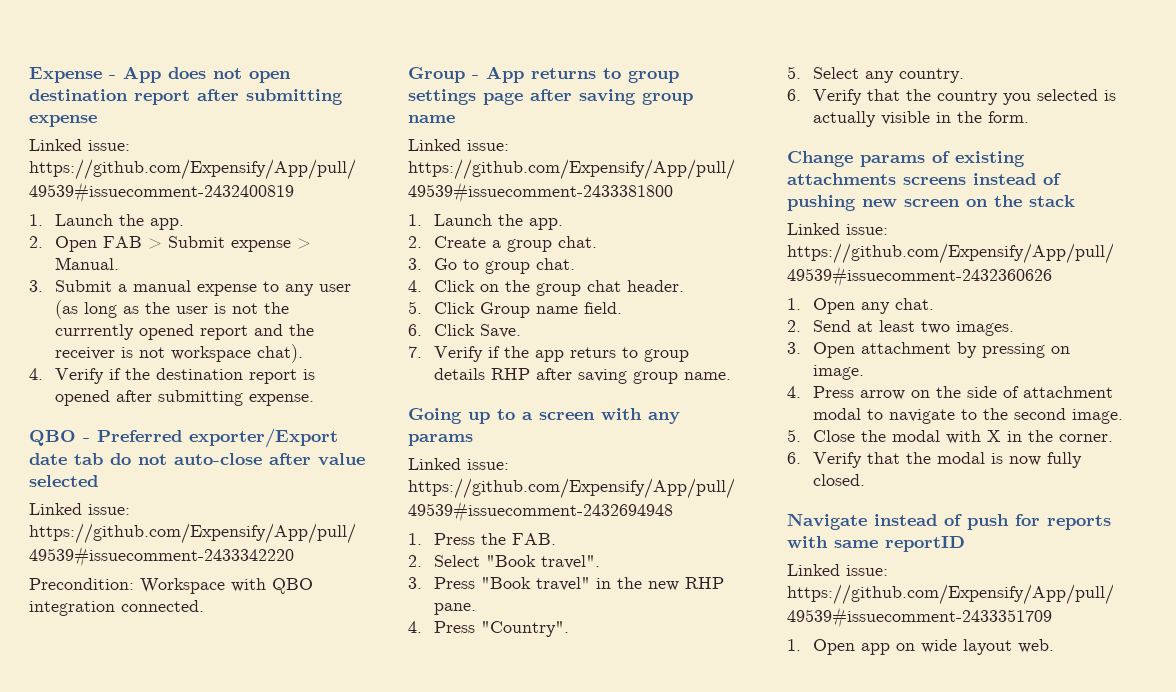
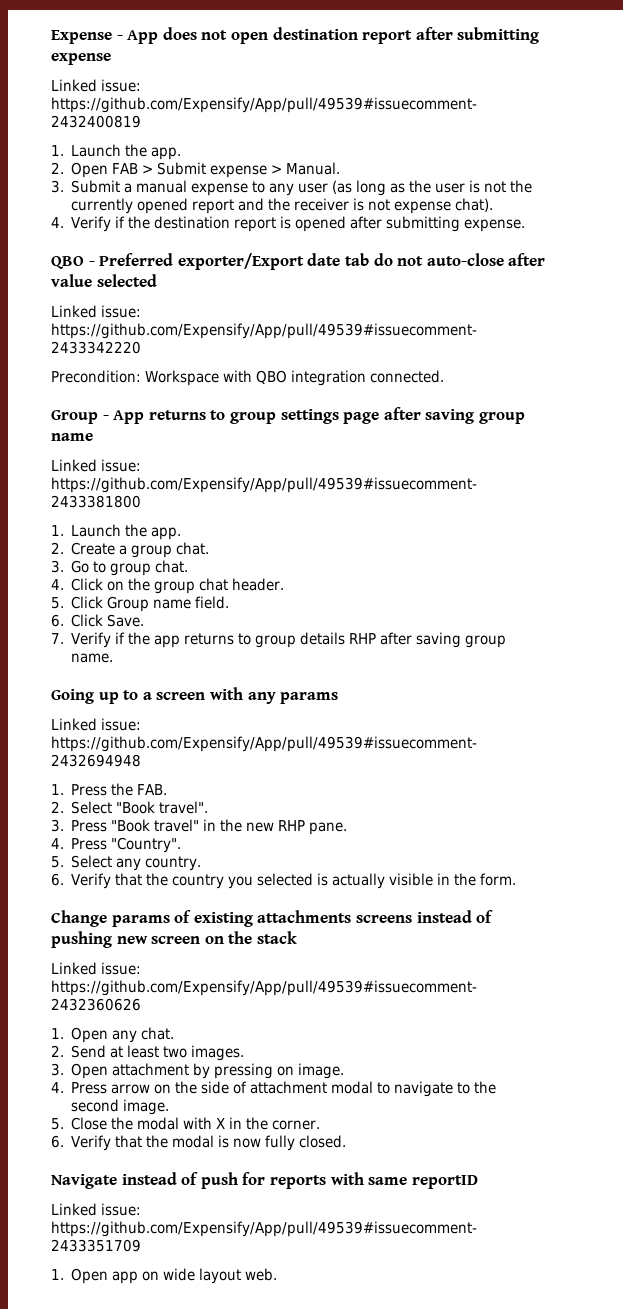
[55,324,135,340] currrently -> [71,198,134,214] currently
[171,346,252,362] workspace -> [394,201,452,214] expense
[570,347,617,358] returs -> [184,633,235,645] returns

